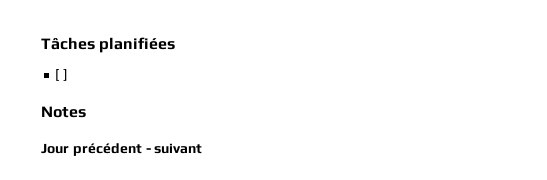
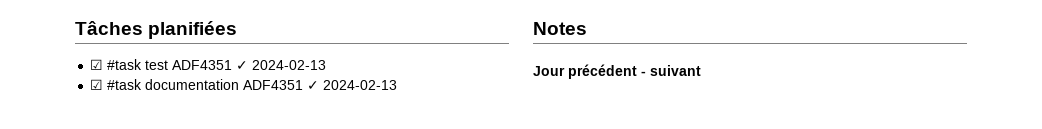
[54,69,69,81] [ ] -> [90,59,327,70] [90,79,398,90] ☑ #task test ADF4351 ✓ 2024-02-13 // ☑ #task documentation ADF4351 ✓ 2024-02-13

